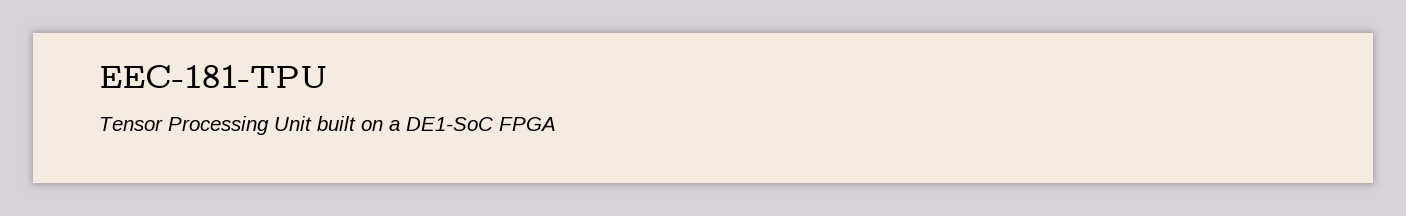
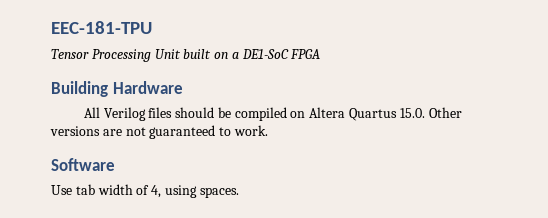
(556, 124) none -> [51,81,183,97] [83,107,462,121] [50,125,268,139] [51,158,115,171] [51,184,239,198] // Building Hardware // All Verilog files should be compiled on Altera Quartus 15.0. Other versions are not guaranteed to work. // Software // Use tab width of 4, using spaces.

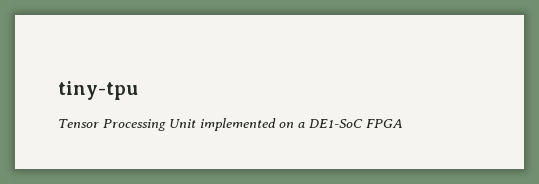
[51,21,152,34] EEC-181-TPU -> [58,81,138,100] tiny-tpu
[183,49,212,59] built -> [199,118,276,131] implemented
[51,81,183,97] [83,107,462,121] [50,125,268,139] [51,158,115,171] [51,184,239,198] // Building Hardware // All Verilog files should be compiled on Altera Quartus 15.0. Other versions are not guaranteed to work. // Software // Use tab width of 4, using spaces. -> (403, 123) none

